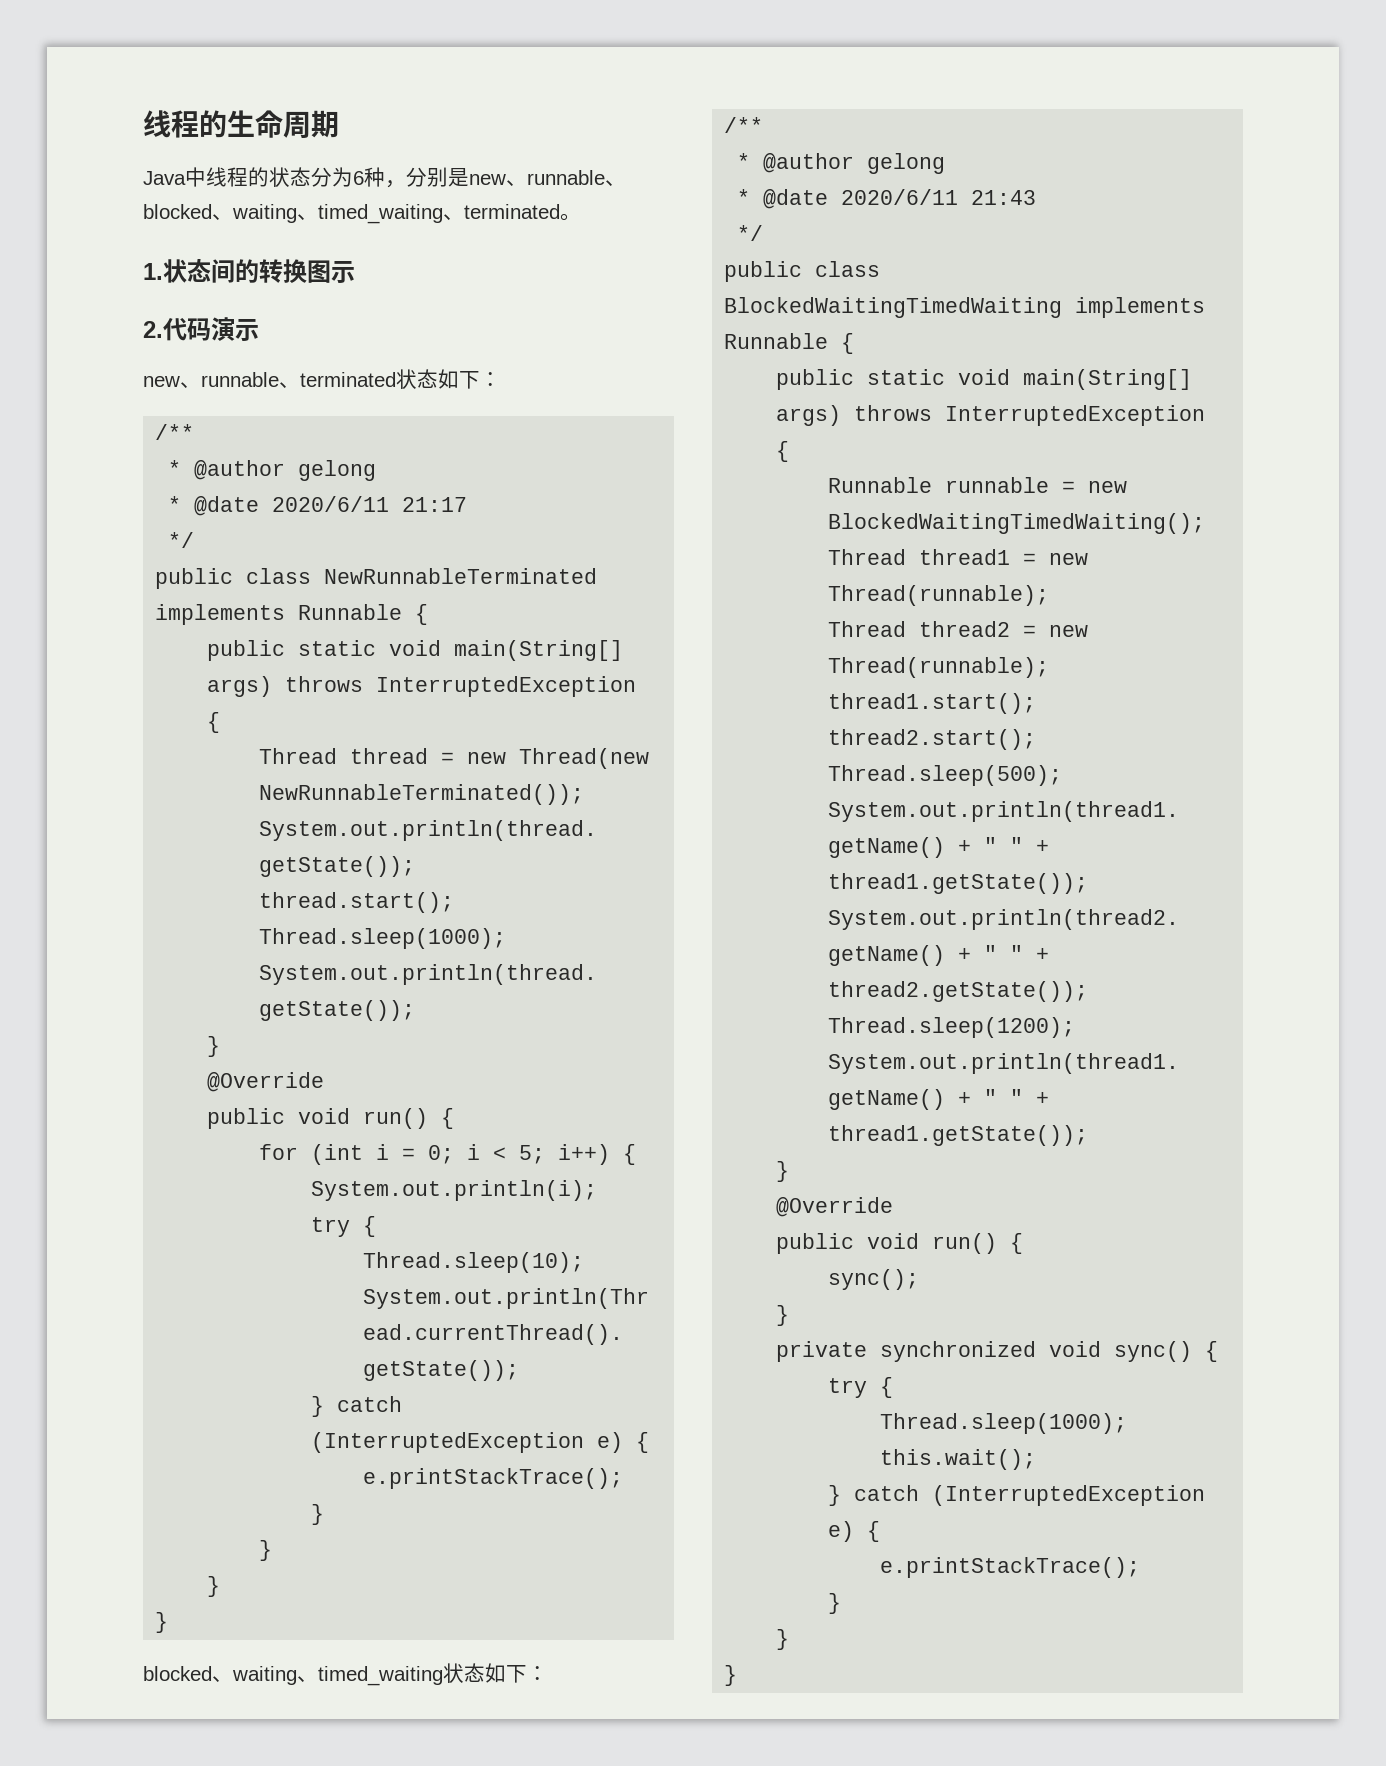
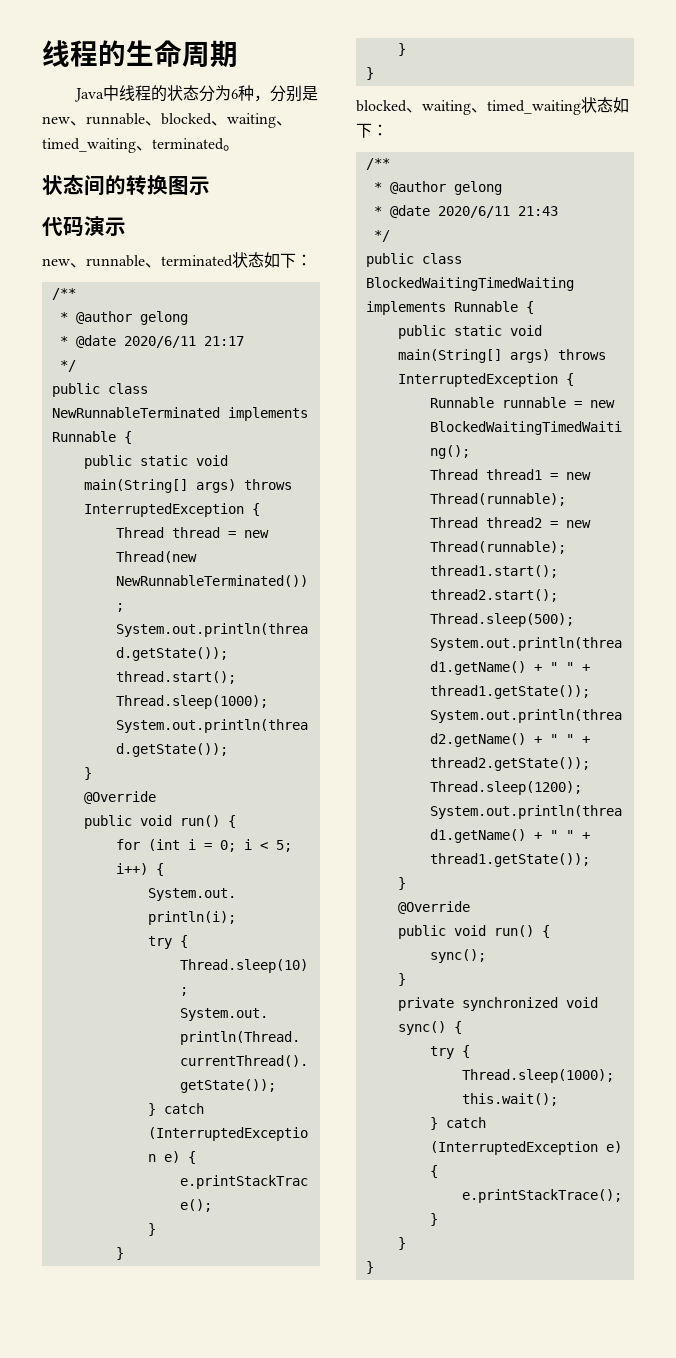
[143,263,163,280] 1. -> (239, 148) none
[143,321,163,338] 2. -> (210, 185) none

